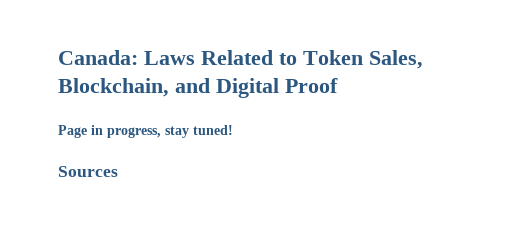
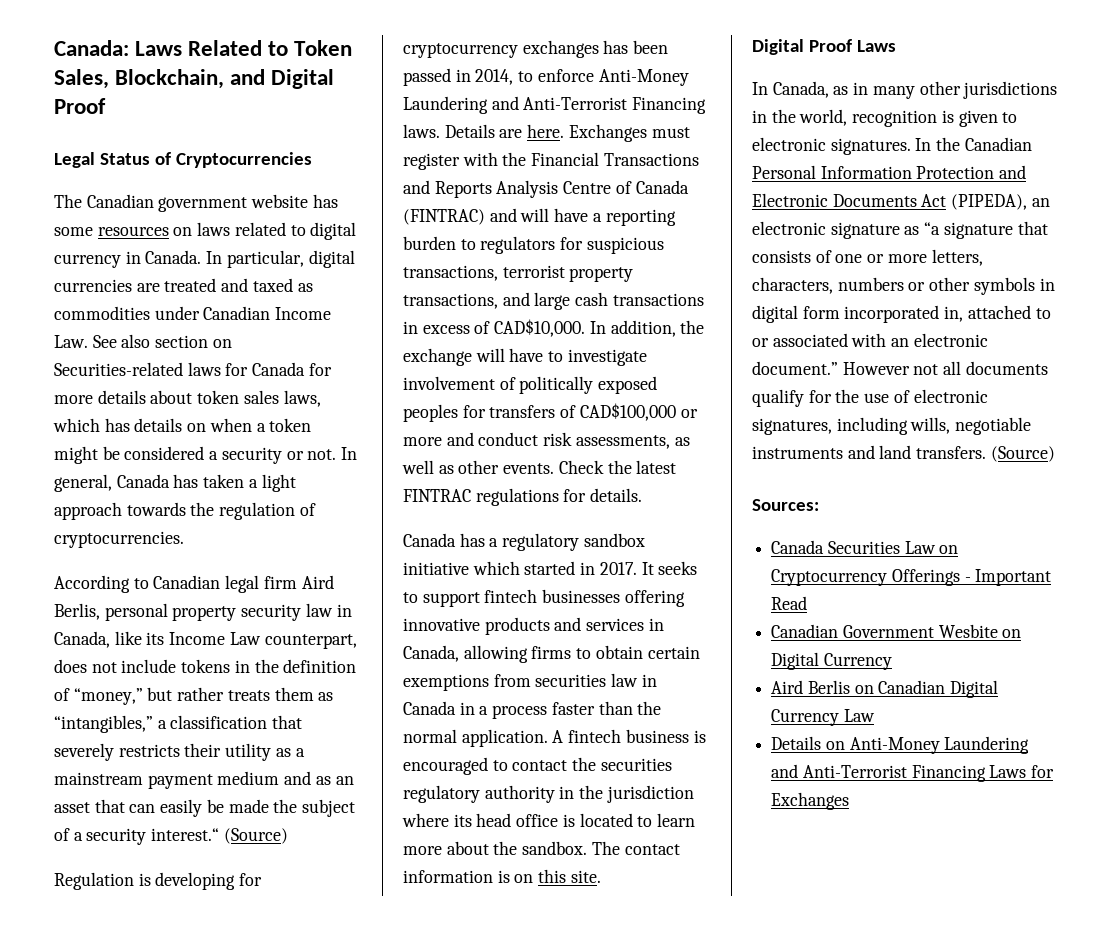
[58,125,233,138] [58,166,118,177] Page in progress, stay tuned! // Sources -> [54,152,312,168] [54,194,338,212] [54,222,357,240] [54,250,355,268] [54,278,313,292] [54,306,332,320] [54,334,232,348] [54,362,332,376] [54,390,321,407] [53,418,312,432] [54,446,358,464] [54,474,296,492] [54,502,316,520] [54,531,184,548] [54,575,334,593] [54,603,352,621] [54,631,357,649] [54,659,357,673] [54,687,334,705] [54,715,303,733] [54,743,305,761] [54,771,354,789] [54,799,356,817] [54,828,288,845] [54,872,263,890] [403,40,669,58] [403,68,689,86] [403,96,707,114] [403,124,690,142] [403,152,699,170] [403,180,689,198] [403,208,676,226] [403,236,664,254] [403,265,634,282] [403,292,704,310] [403,319,705,337] [403,348,647,366] [403,376,658,394] [403,403,698,422] [403,432,690,449] [402,460,677,474] [403,488,643,506] [403,533,645,551] [403,561,698,575] [403,589,685,607] [403,617,664,635] [403,645,700,663] [403,673,657,691] [403,701,662,719] [403,729,706,747] [403,757,672,775] [403,785,694,803] [402,813,696,827] [403,841,680,855] [403,869,601,883] [752,39,896,55] [752,81,1058,99] [752,109,1018,127] [752,137,1032,155] [752,165,1027,179] [752,193,1050,210] [752,221,1048,239] [752,249,983,266] [752,277,1055,295] [752,305,1051,323] [752,333,988,347] [752,361,1048,375] [752,389,988,407] [752,417,1032,435] [752,445,1055,462] [752,499,819,511] [771,540,959,554] [771,569,1052,586] [771,596,808,610] [771,624,1022,638] [771,652,892,670] [771,680,999,698] [771,709,875,726] [771,736,1030,754] [771,764,1055,782] [771,792,850,810] Legal Status of Cryptocurrencies // The Canadian government website has some resources on laws related to digital currency in Canada. In particular, digital currencies are treated and taxed as commodities under Canadian Income Law. See also section on Securities-related laws for Canada for more details about token sales laws, which has details on when a token might be considered a security or not. In general, Canada has taken a light approach towards the regulation of cryptocurrencies. // According to Canadian legal firm Aird Berlis, personal property security law in Canada, like its Income Law counterpart, does not include tokens in the definition of “money,” but rather treats them as “intangibles,” a classification that severely restricts their utility as a mainstream payment medium and as an asset that can easily be made the subject of a security interest.“ (Source) // Regulation is developing for cryptocurrency exchanges has been passed in 2014, to enforce Anti-Money Laundering and Anti-Terrorist Financing laws. Details are here. Exchanges must register with the Financial Transactions and Reports Analysis Centre of Canada (FINTRAC) and will have a reporting burden to regulators for suspicious transactions, terrorist property transactions, and large cash transactions in excess of CAD$10,000. In addition, the exchange will have to investigate involvement of politically exposed peoples for transfers of CAD$100,000 or more and conduct risk assessments, as well as other events. Check the latest FINTRAC regulations for details. // Canada has a regulatory sandbox initiative which started in 2017. It seeks to support fintech businesses offering innovative products and services in Canada, allowing firms to obtain certain exemptions from securities law in Canada in a process faster than the normal application. A fintech business is encouraged to contact the securities regulatory authority in the jurisdiction where its head office is located to learn more about the sandbox. The contact information is on this site. // Digital Proof Laws // In Canada, as in many other jurisdictions in the world, recognition is given to electronic signatures. In the Canadian Personal Information Protection and Electronic Documents Act (PIPEDA), an electronic signature as “a signature that consists of one or more letters, characters, numbers or other symbols in digital form incorporated in, attached to or associated with an electronic document.” However not all documents qualify for the use of electronic signatures, including wills, negotiable instruments and land transfers. (Source) // Sources: // Canada Securities Law on Cryptocurrency Offerings - Important Read // Canadian Government Wesbite on Digital Currency // Aird Berlis on Canadian Digital Currency Law // Details on Anti-Money Laundering and Anti-Terrorist Financing Laws for Exchanges

